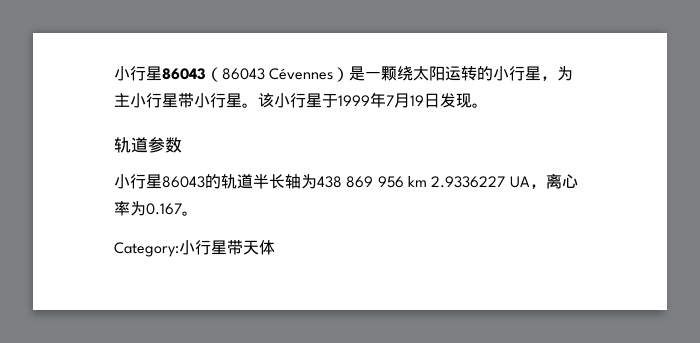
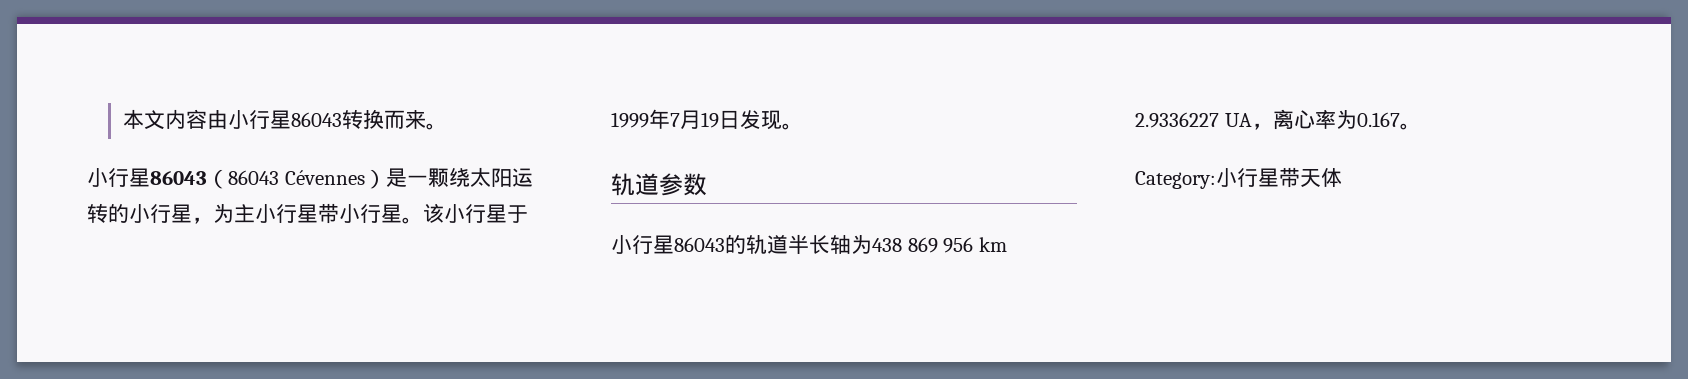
(114, 73) none -> [122,109,447,130] 本文内容由小行星86043转换而来。 //

